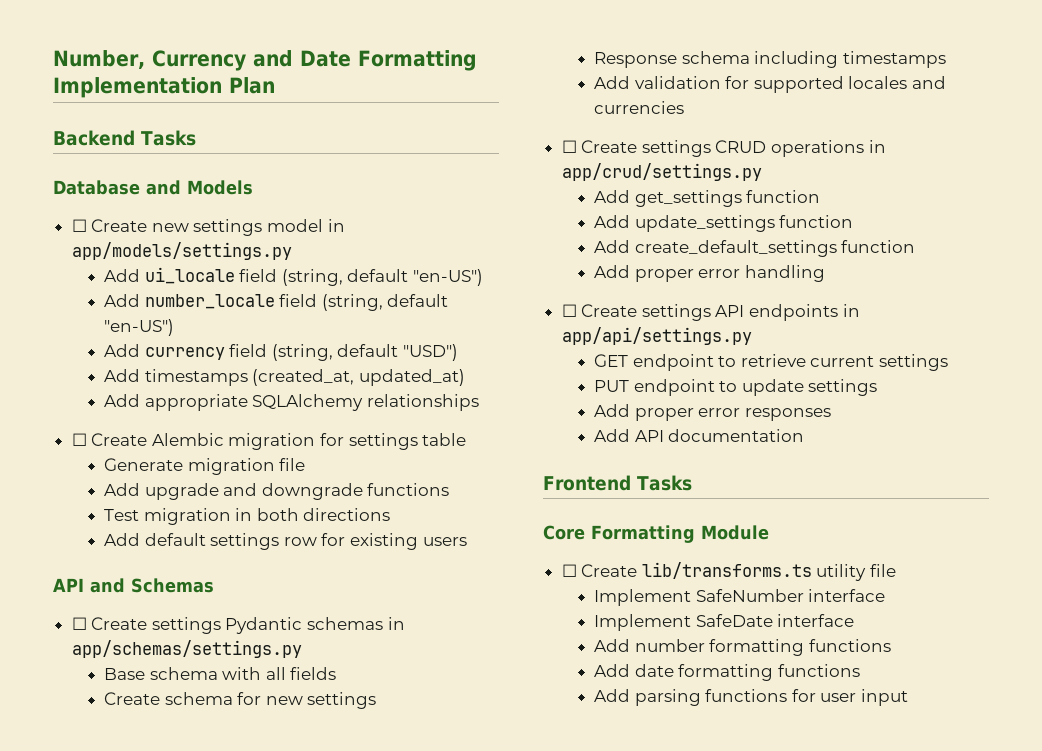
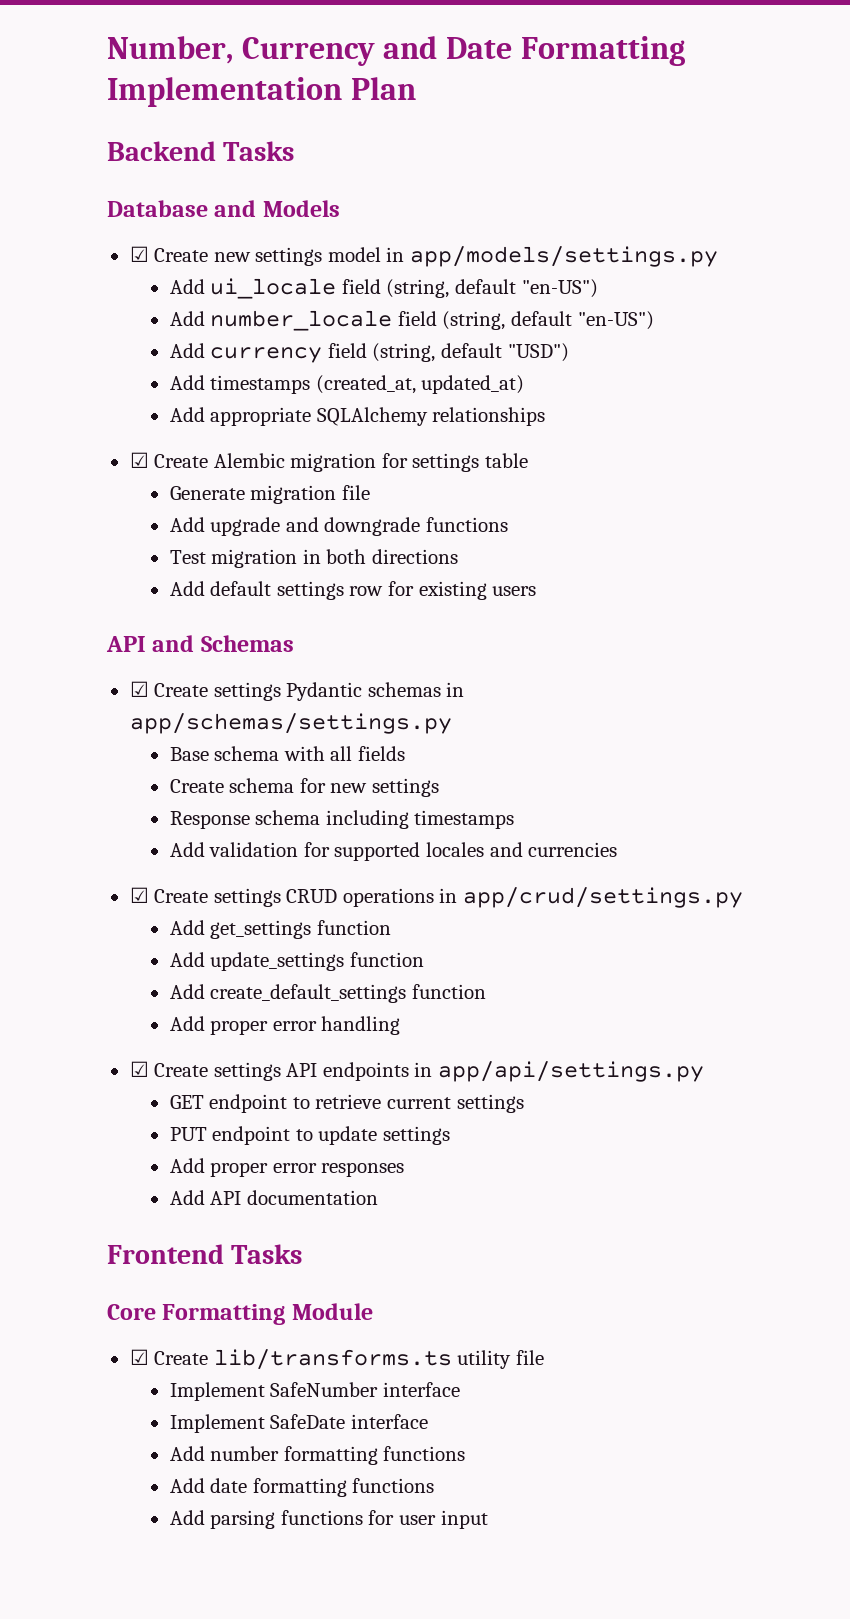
[71,219,87,232] ☐ -> [129,246,149,262] ☑
[71,433,87,446] ☐ -> [129,452,149,468] ☑
[71,617,87,630] ☐ -> [129,681,149,697] ☑
[561,140,577,153] ☐ -> [129,887,149,903] ☑
[561,304,577,317] ☐ -> [129,1061,149,1077] ☑
[561,564,577,577] ☐ -> [129,1349,149,1365] ☑

